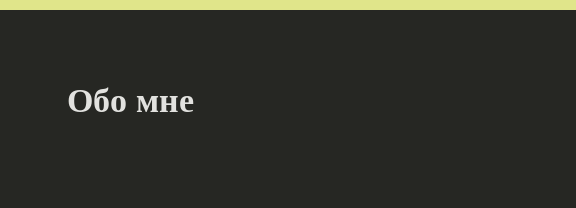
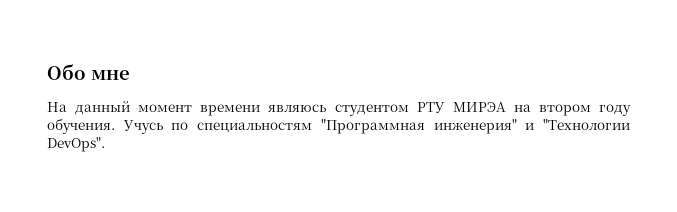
(195, 104) none -> [47,101,632,116] [47,118,630,134] [47,137,105,152] // На данный момент времени являюсь студентом РТУ МИРЭА на втором году обучения. Учусь по специальностям "Программная инженерия" и "Технологии DevOps".

